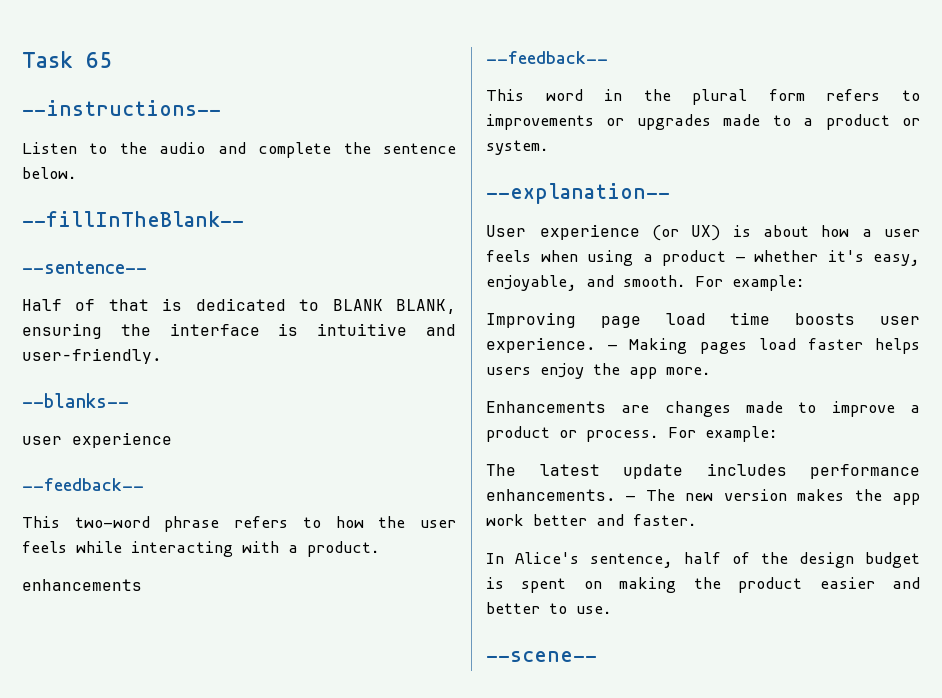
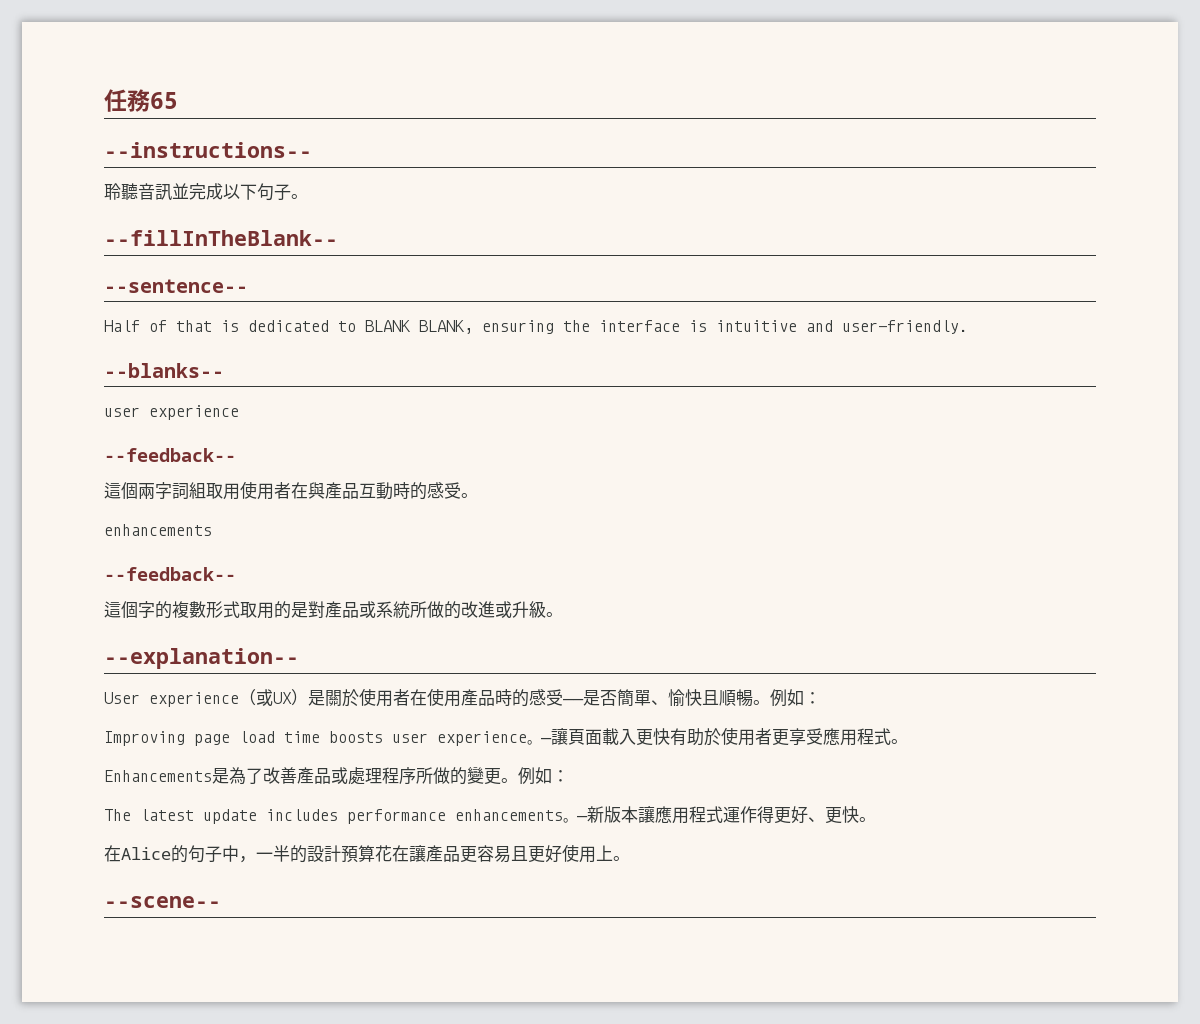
[22,51,73,68] Task -> [104,89,150,112] 任務
[22,142,456,158] [22,167,77,179] Listen to the audio and complete the sentence below. -> [104,183,308,201] 聆聽音訊並完成以下句子。
[22,516,457,532] [22,541,380,557] [22,579,142,591] [486,51,608,64] [486,89,920,105] [486,114,920,130] [486,140,549,155] [486,183,670,204] [486,224,920,241] [486,250,920,266] [486,275,805,291] This two-word phrase refers to how the user feels while interacting with a product. // enhancements // --feedback-- // This word in the plural form refers to improvements or upgrades made to a product or system. // --explanation-- // User experience (or UX) is about how a user feels when using a product — whether it's easy, enjoyable, and smooth. For example: -> [104,481,478,500] [104,524,212,536] [104,567,236,581] [104,601,563,619] [104,648,299,669] [104,688,821,707] 這個兩字詞組取用使用者在與產品互動時的感受。 // enhancements // --feedback-- // 這個字的複數形式取用的是對產品或系統所做的改進或升級。 // --explanation-- // User experience（或UX）是關於使用者在使用產品時的感受——是否簡單、愉快且順暢。例如：
[486,337,920,354] [486,363,711,379] [486,401,920,417] [486,426,778,442] experience. — Making pages load faster helps users enjoy the app more. // Enhancements are changes made to improve a product or process. For example: -> [437,727,908,746] [104,766,569,785] experience。—讓頁面載入更快有助於使用者更享受應用程式。 // Enhancements是為了改善產品或處理程序所做的變更。例如：
[486,489,920,505] [486,514,697,526] [486,552,920,568] [486,577,920,593] [486,602,612,614] enhancements. — The new version makes the app work better and faster. // In Alice's sentence, half of the design budget is spent on making the product easier and better to use. -> [455,806,876,824] [104,844,630,863] enhancements。—新版本讓應用程式運作得更好、更快。 // 在Alice的句子中，一半的設計預算花在讓產品更容易且更好使用上。

